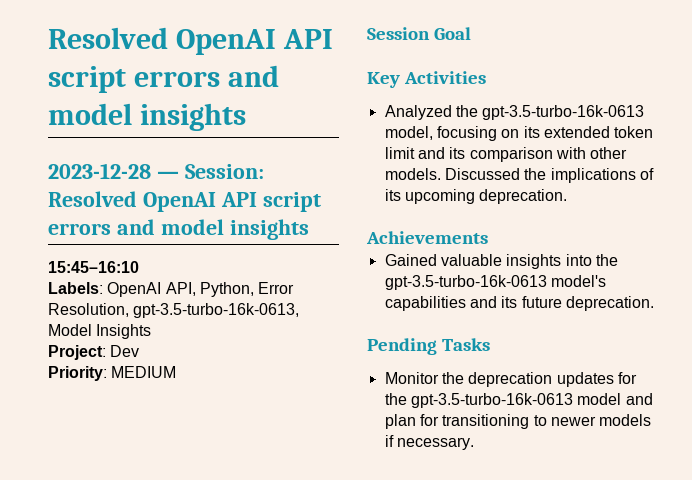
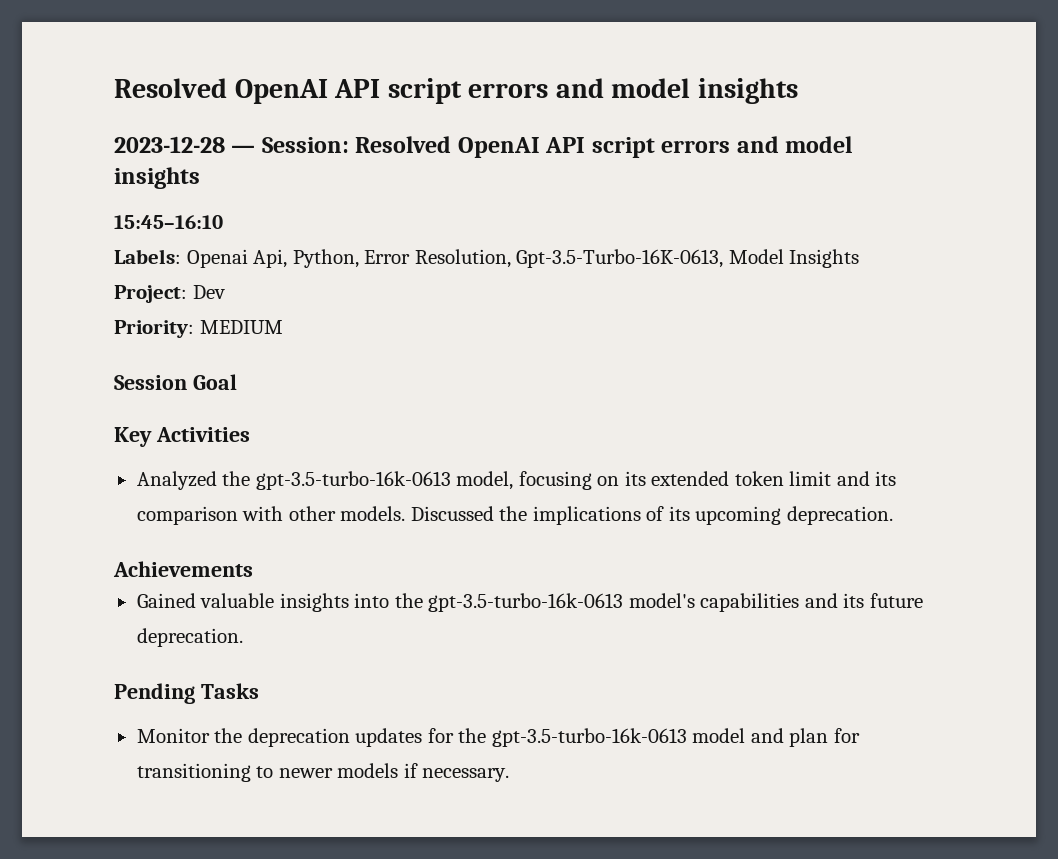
[107,282,196,297] OpenAI API, -> [186,249,288,268] Openai Api,
[133,303,300,318] gpt-3.5-turbo-16k-0613, -> [516,249,724,268] Gpt-3.5-Turbo-16K-0613,

